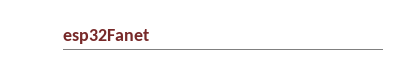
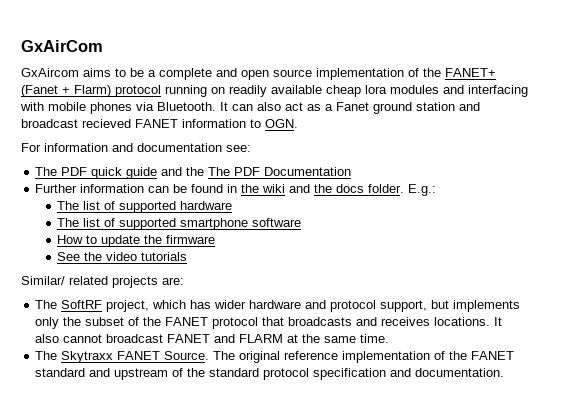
[63,29,149,44] esp32Fanet -> [21,40,103,52] [21,68,496,80] [21,85,528,97] [20,102,480,114] [21,119,298,128] [21,143,251,152] [35,167,352,179] [35,184,437,196] [57,201,233,213] [57,218,302,230] [57,235,216,247] [57,252,188,261] [21,276,184,288] [35,300,521,312] [35,317,503,329] [35,334,390,343] [35,351,515,363] [35,368,505,380] GxAirCom // GxAircom aims to be a complete and open source implementation of the FANET+ (Fanet + Flarm) protocol running on readily available cheap lora modules and interfacing with mobile phones via Bluetooth. It can also act as a Fanet ground station and broadcast recieved FANET information to OGN. // For information and documentation see: // The PDF quick guide and the The PDF Documentation // Further information can be found in the wiki and the docs folder. E.g.: // The list of supported hardware // The list of supported smartphone software // How to update the firmware // See the video tutorials // Similar/ related projects are: // The SoftRF project, which has wider hardware and protocol support, but implements only the subset of the FANET protocol that broadcasts and receives locations. It also cannot broadcast FANET and FLARM at the same time. // The Skytraxx FANET Source. The original reference implementation of the FANET standard and upstream of the standard protocol specification and documentation.

